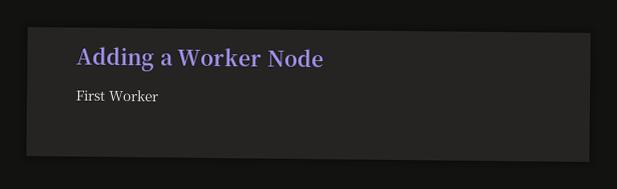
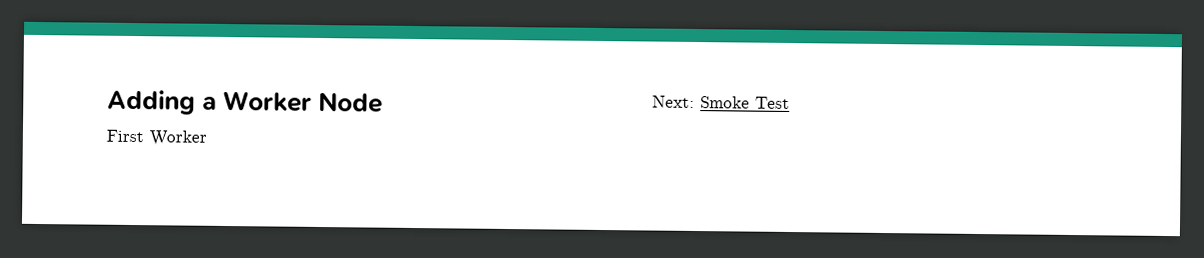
(160, 95) none -> [652,95,790,109] // Next: Smoke Test

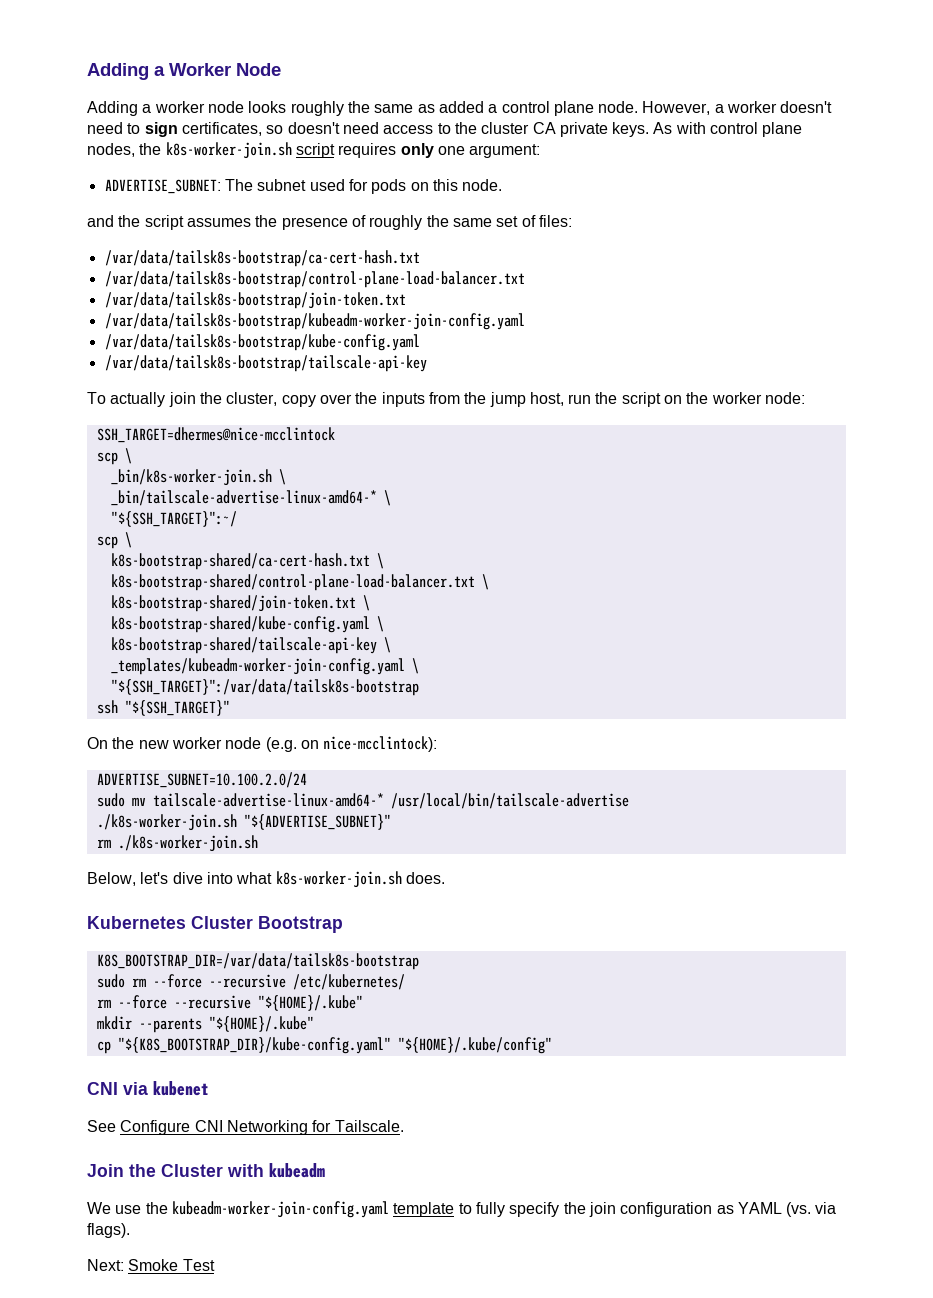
[106,129,207,146] First Worker -> [87,101,833,116] [87,122,803,137] [87,142,541,159] [104,179,503,194] [87,215,572,230] [104,250,420,267] [104,271,525,288] [104,292,406,309] [104,313,525,330] [104,334,420,351] [104,355,427,372] [87,392,806,407] [96,427,335,443] [96,448,132,465] [110,469,286,486] [110,490,391,506] [110,511,237,527] [96,532,132,549] [110,553,384,570] [110,574,489,591] [110,595,370,612] [110,616,384,633] [110,637,391,654] [110,658,419,675] [110,679,419,696] [96,700,230,716] [87,736,438,752] [96,772,307,788] [96,793,629,809] [96,814,391,831] [96,835,258,852] [87,871,445,888] [87,916,343,933] [96,953,419,970] [96,974,405,990] [96,995,363,1011] [96,1016,314,1033] [96,1037,552,1054] [87,1081,209,1096] [87,1120,404,1135] [87,1163,325,1178] [87,1201,837,1218] [87,1223,130,1238] Adding a worker node looks roughly the same as added a control plane node. However, a worker doesn't need to sign certificates, so doesn't need access to the cluster CA private keys. As with control plane nodes, the k8s-worker-join.sh script requires only one argument: // ADVERTISE_SUBNET: The subnet used for pods on this node. // and the script assumes the presence of roughly the same set of files: // /var/data/tailsk8s-bootstrap/ca-cert-hash.txt // /var/data/tailsk8s-bootstrap/control-plane-load-balancer.txt // /var/data/tailsk8s-bootstrap/join-token.txt // /var/data/tailsk8s-bootstrap/kubeadm-worker-join-config.yaml // /var/data/tailsk8s-bootstrap/kube-config.yaml // /var/data/tailsk8s-bootstrap/tailscale-api-key // To actually join the cluster, copy over the inputs from the jump host, run the script on the worker node: // SSH_TARGET=dhermes@nice-mcclintock // scp \ // _bin/k8s-worker-join.sh \ // _bin/tailscale-advertise-linux-amd64-* \ // "${SSH_TARGET}":~/ // scp \ // k8s-bootstrap-shared/ca-cert-hash.txt \ // k8s-bootstrap-shared/control-plane-load-balancer.txt \ // k8s-bootstrap-shared/join-token.txt \ // k8s-bootstrap-shared/kube-config.yaml \ // k8s-bootstrap-shared/tailscale-api-key \ // _templates/kubeadm-worker-join-config.yaml \ // "${SSH_TARGET}":/var/data/tailsk8s-bootstrap // ssh "${SSH_TARGET}" // On the new worker node (e.g. on nice-mcclintock): // ADVERTISE_SUBNET=10.100.2.0/24 // sudo mv tailscale-advertise-linux-amd64-* /usr/local/bin/tailscale-advertise // ./k8s-worker-join.sh "${ADVERTISE_SUBNET}" // rm ./k8s-worker-join.sh // Below, let's dive into what k8s-worker-join.sh does. // Kubernetes Cluster Bootstrap // K8S_BOOTSTRAP_DIR=/var/data/tailsk8s-bootstrap // sudo rm --force --recursive /etc/kubernetes/ // rm --force --recursive "${HOME}/.kube" // mkdir --parents "${HOME}/.kube" // cp "${K8S_BOOTSTRAP_DIR}/kube-config.yaml" "${HOME}/.kube/config" // CNI via kubenet // See Configure CNI Networking for Tailscale. // Join the Cluster with kubeadm // We use the kubeadm-worker-join-config.yaml template to fully specify the join configuration as YAML (vs. via flags).

